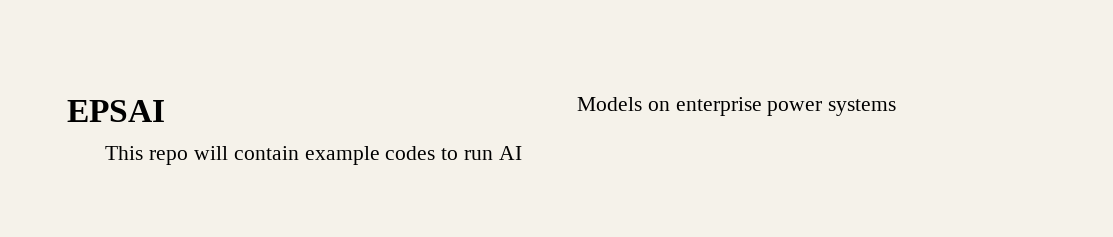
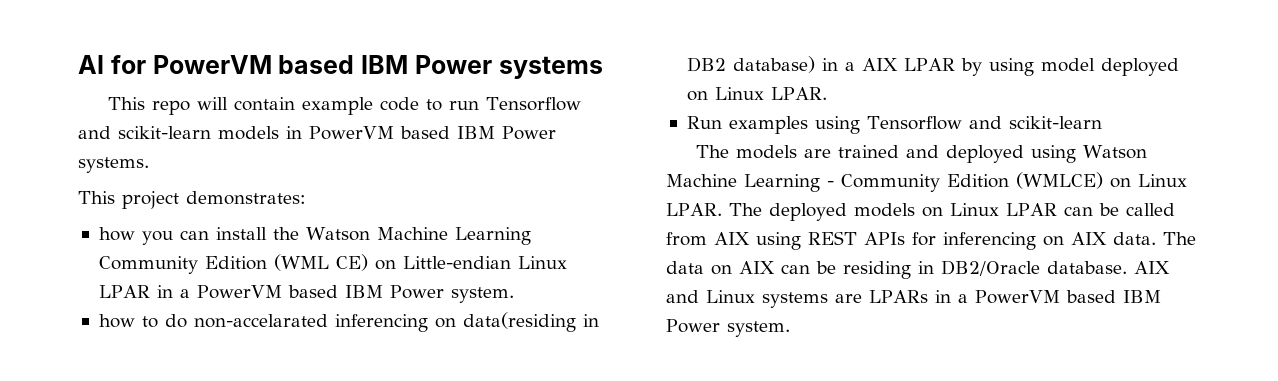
[67,100,165,122] EPSAI -> [78,55,603,79] AI for PowerVM based IBM Power systems
[385,146,436,160] codes -> [380,97,420,111] code
[498,146,522,160] [577,97,897,116] AI Models on enterprise power systems -> [486,97,582,111] [78,126,556,140] [78,157,149,173] [78,191,306,209] [98,227,531,245] [98,254,567,274] [98,285,514,303] [98,312,599,332] [686,56,1179,76] [686,87,827,101] [686,116,1102,134] [696,145,1148,163] [666,172,1187,192] [666,203,1175,221] [666,231,1196,250] [666,260,1170,279] [666,290,1161,308] [666,319,790,337] Tensorflow and scikit-learn models in PowerVM based IBM Power systems. // This project demonstrates: // how you can install the Watson Machine Learning Community Edition (WML CE) on Little-endian Linux LPAR in a PowerVM based IBM Power system. // how to do non-accelarated inferencing on data(residing in DB2 database) in a AIX LPAR by using model deployed on Linux LPAR. // Run examples using Tensorflow and scikit-learn // The models are trained and deployed using Watson Machine Learning - Community Edition (WMLCE) on Linux LPAR. The deployed models on Linux LPAR can be called from AIX using REST APIs for inferencing on AIX data. The data on AIX can be residing in DB2/Oracle database. AIX and Linux systems are LPARs in a PowerVM based IBM Power system.

